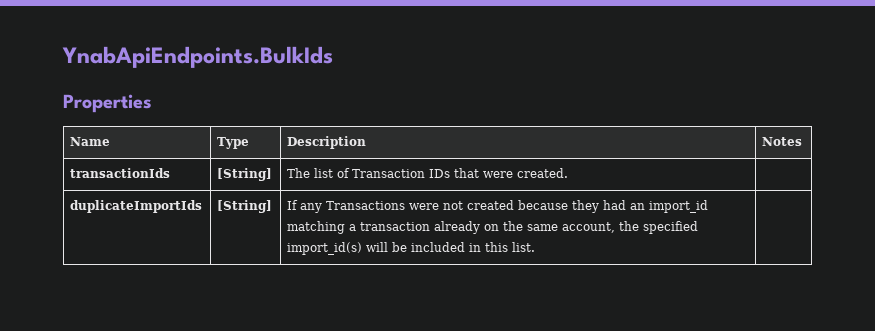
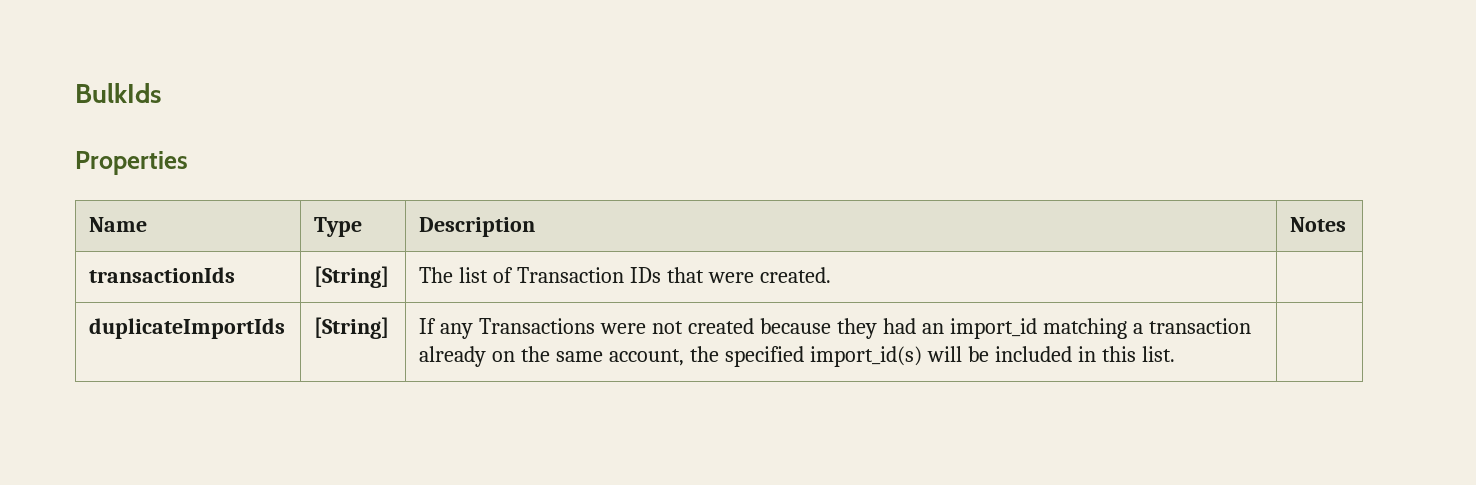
[62,46,333,68] YnabApiEndpoints.BulkIds -> [75,83,161,103] BulkIds

